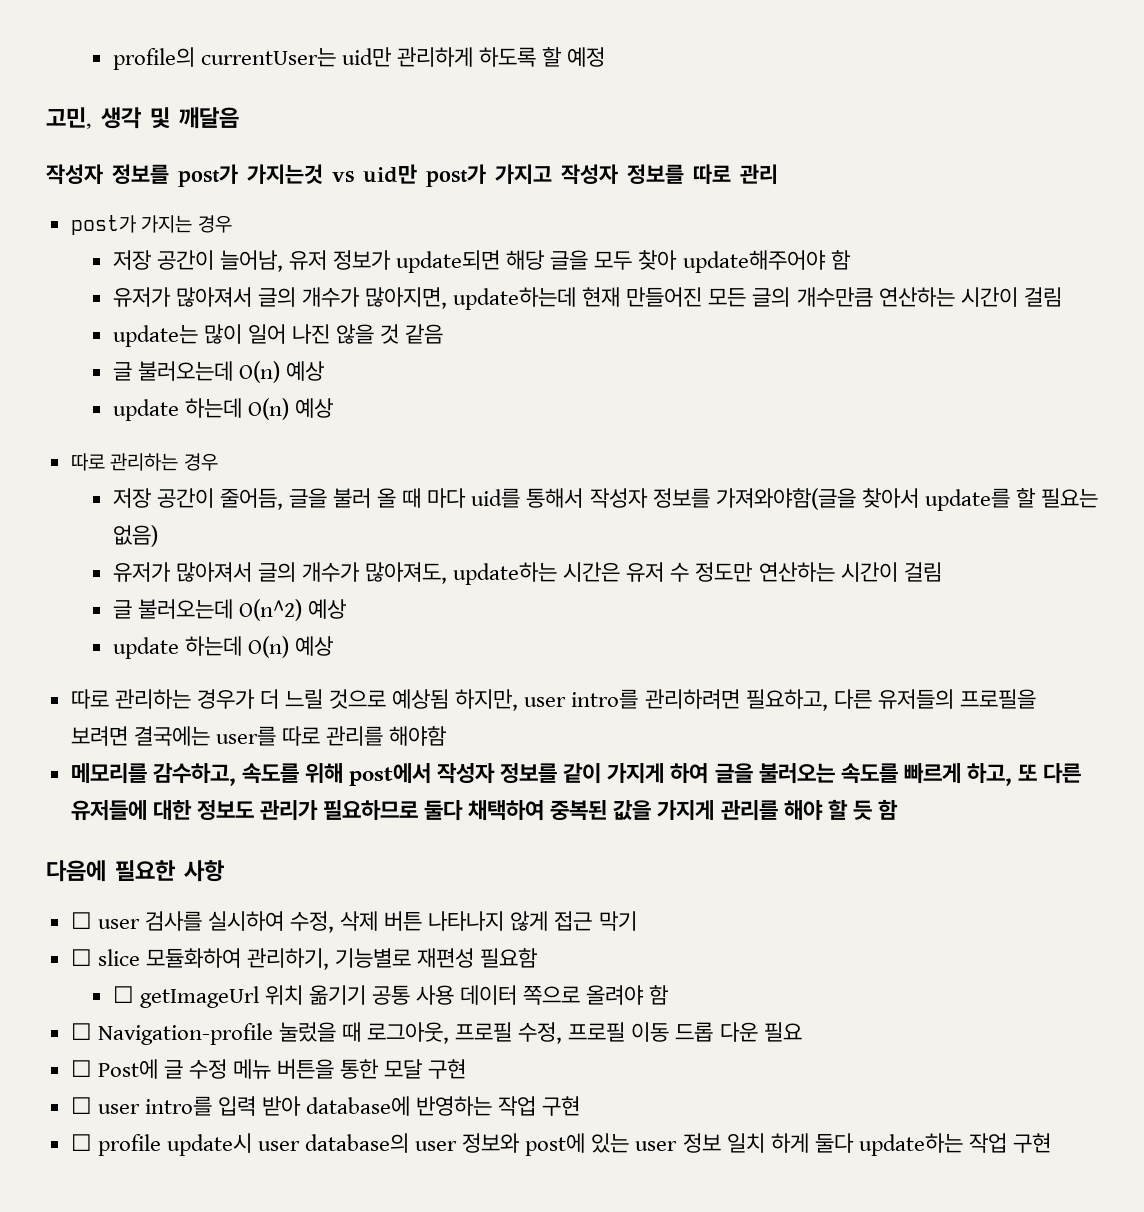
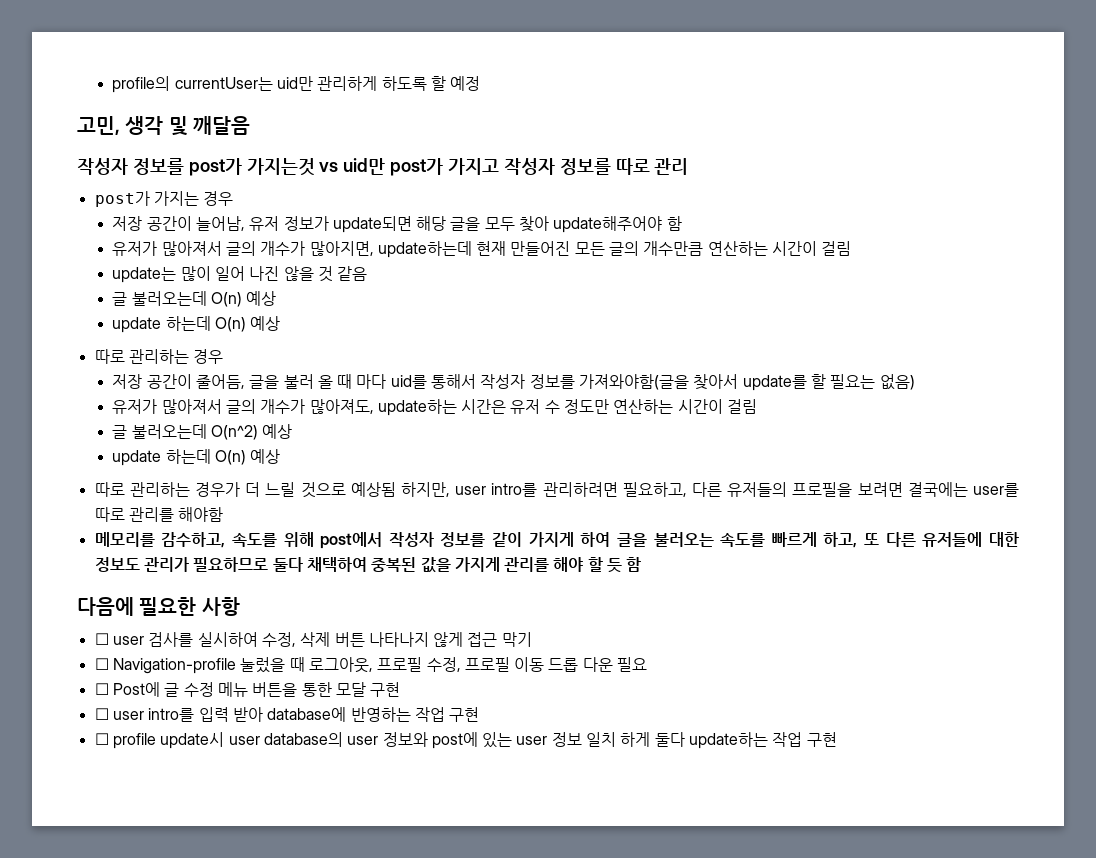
[70,948,538,970] [112,985,669,1008] // ☐ slice 모듈화하여 관리하기, 기능별로 재편성 필요함 // ☐ getImageUrl 위치 옮기기 공통 사용 데이터 쪽으로 올려야 함 -> (532, 639) none

